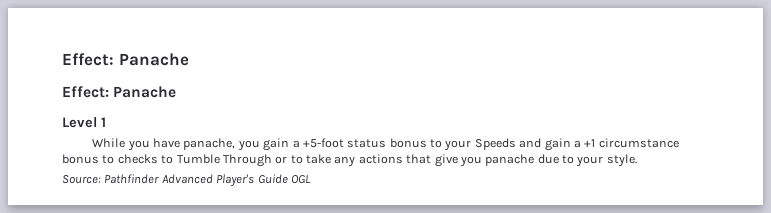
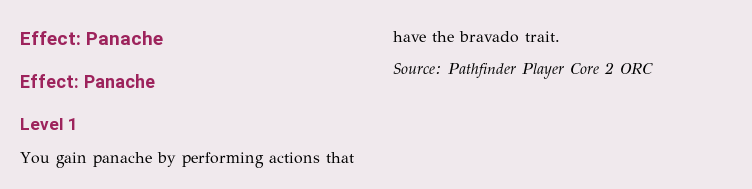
[92,138,679,151] [62,154,637,167] [62,174,311,187] While you have panache, you gain a +5-foot status bonus to your Speeds and gain a +1 circumstance bonus to checks to Tumble Through or to take any actions that give you panache due to your style. // Source: Pathfinder Advanced Player's Guide OGL -> [20,152,354,168] [393,31,560,43] [393,62,653,79] You gain panache by performing actions that have the bravado trait. // Source: Pathfinder Player Core 2 ORC

